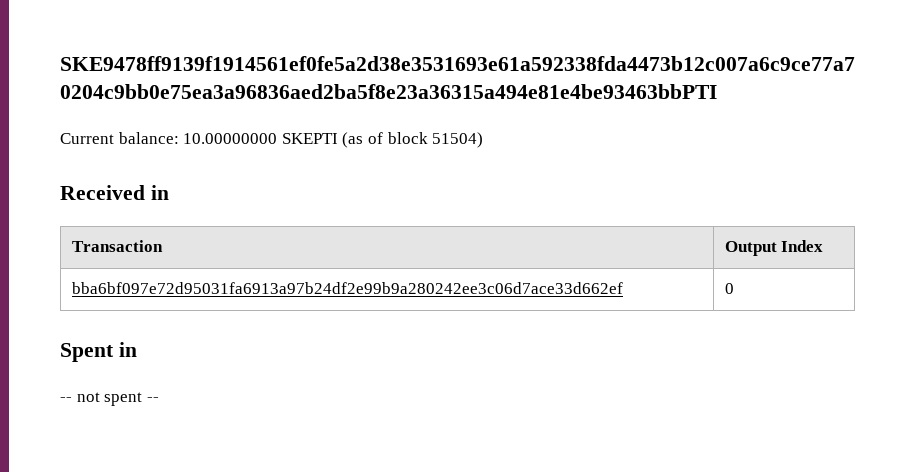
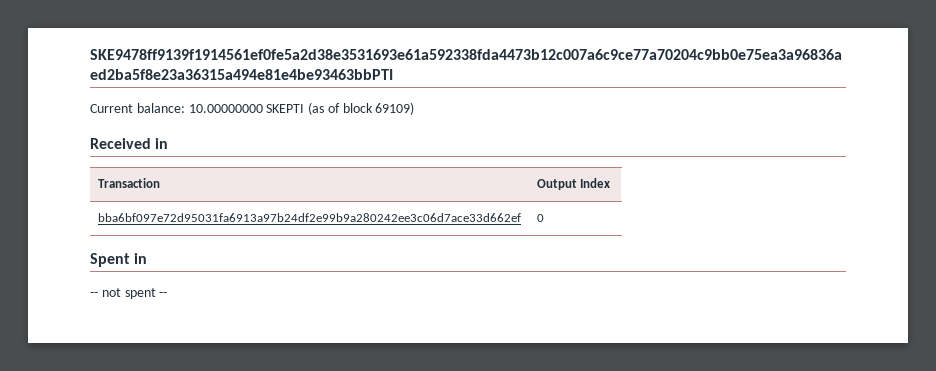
[432,132,484,148] 51504) -> [375,102,415,115] 69109)

